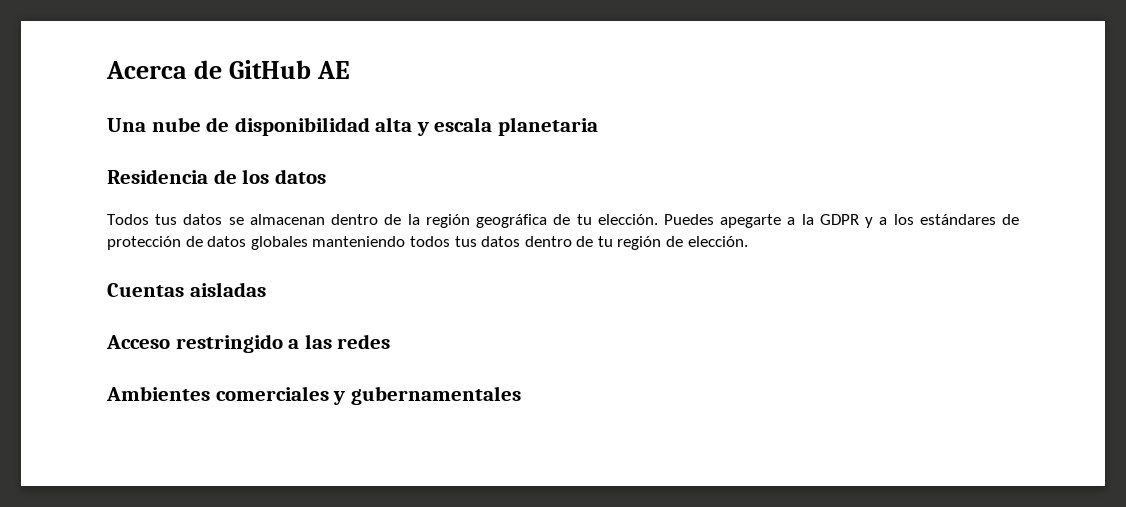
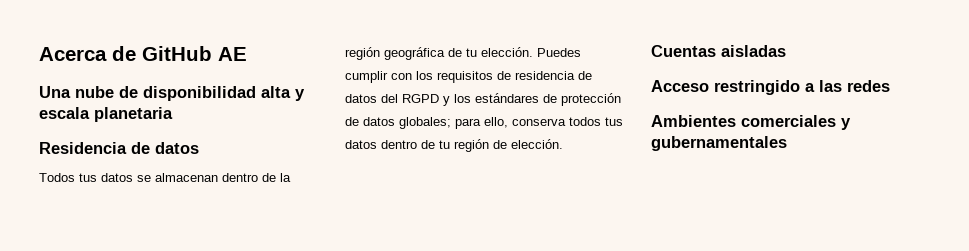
[242,169,270,184] los -> (150, 148) none
[720,214,888,228] apegarte a la GDPR y a -> [345,71,592,83] [345,94,450,106] cumplir con los requisitos de residencia de datos del RGPD y
[250,236,406,250] globales manteniendo -> [399,117,566,129] globales; para ello, conserva

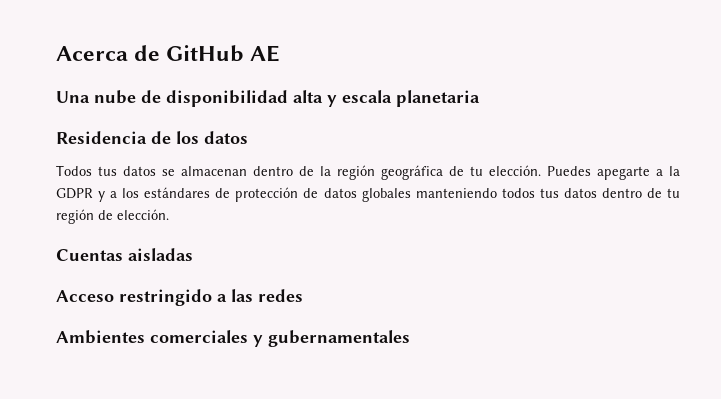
(150, 148) none -> [176,131,199,144] los
[345,71,592,83] [345,94,450,106] cumplir con los requisitos de residencia de datos del RGPD y -> [597,166,680,180] [56,188,118,202] apegarte a la GDPR y a
[399,117,566,129] globales; para ello, conserva -> [361,188,497,202] globales manteniendo

